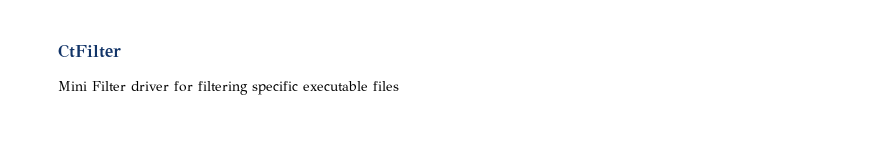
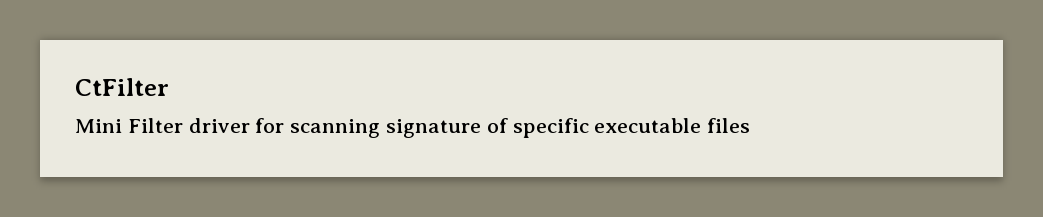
[198,81,248,95] filtering -> [290,118,508,138] scanning signature of

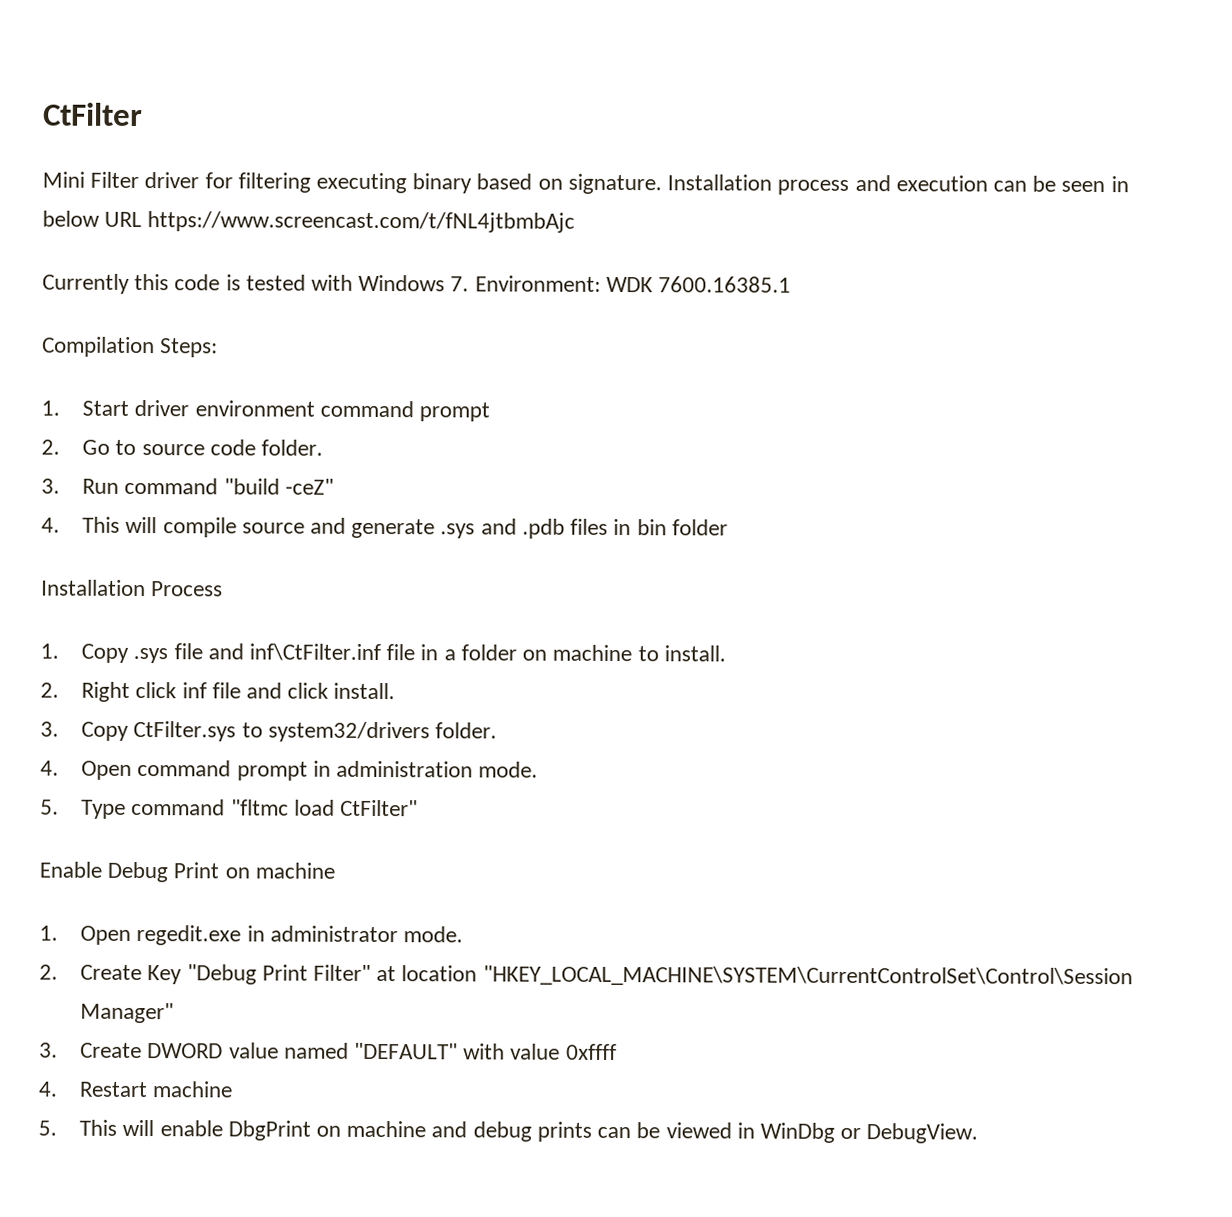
[290,118,751,138] scanning signature of specific executable files -> [237,172,1129,195] [42,210,576,233] [42,273,792,294] [42,336,219,358] [41,399,491,422] [41,439,324,456] [41,477,334,495] [41,516,728,539] [41,579,224,597] [40,643,726,664] [40,681,396,702] [40,720,498,743] [40,759,539,781] [40,798,419,819] [39,861,335,883] [39,924,464,946] [39,964,1133,988] [80,1002,175,1024] [39,1042,617,1061] [38,1081,234,1098] [38,1119,979,1144] filtering executing binary based on signature. Installation process and execution can be seen in below URL https://www.screencast.com/t/fNL4jtbmbAjc // Currently this code is tested with Windows 7. Environment: WDK 7600.16385.1 // Compilation Steps: // 1. Start driver environment command prompt // 2. Go to source code folder. // 3. Run command "build -ceZ" // 4. This will compile source and generate .sys and .pdb files in bin folder // Installation Process // 1. Copy .sys file and inf\CtFilter.inf file in a folder on machine to install. // 2. Right click inf file and click install. // 3. Copy CtFilter.sys to system32/drivers folder. // 4. Open command prompt in administration mode. // 5. Type command "fltmc load CtFilter" // Enable Debug Print on machine // 1. Open regedit.exe in administrator mode. // 2. Create Key "Debug Print Filter" at location "HKEY_LOCAL_MACHINE\SYSTEM\CurrentControlSet\Control\Session Manager" // 3. Create DWORD value named "DEFAULT" with value 0xffff // 4. Restart machine // 5. This will enable DbgPrint on machine and debug prints can be viewed in WinDbg or DebugView.

